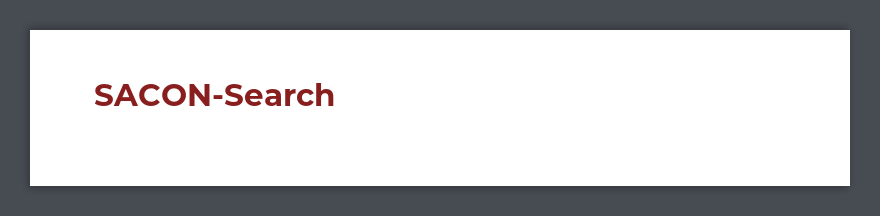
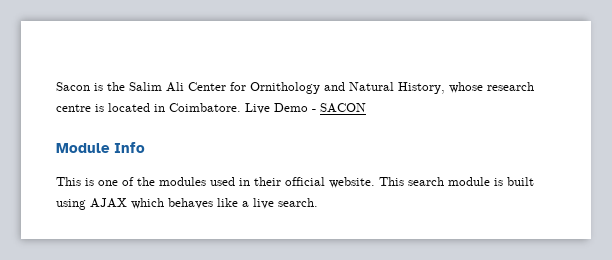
[94,83,335,106] SACON-Search -> [56,82,534,94] [56,103,366,114] [56,142,145,153] [56,177,534,188] [56,198,318,210] Sacon is the Salim Ali Center for Ornithology and Natural History, whose research centre is located in Coimbatore. Live Demo - SACON // Module Info // This is one of the modules used in their official website. This search module is built using AJAX which behaves like a live search.

